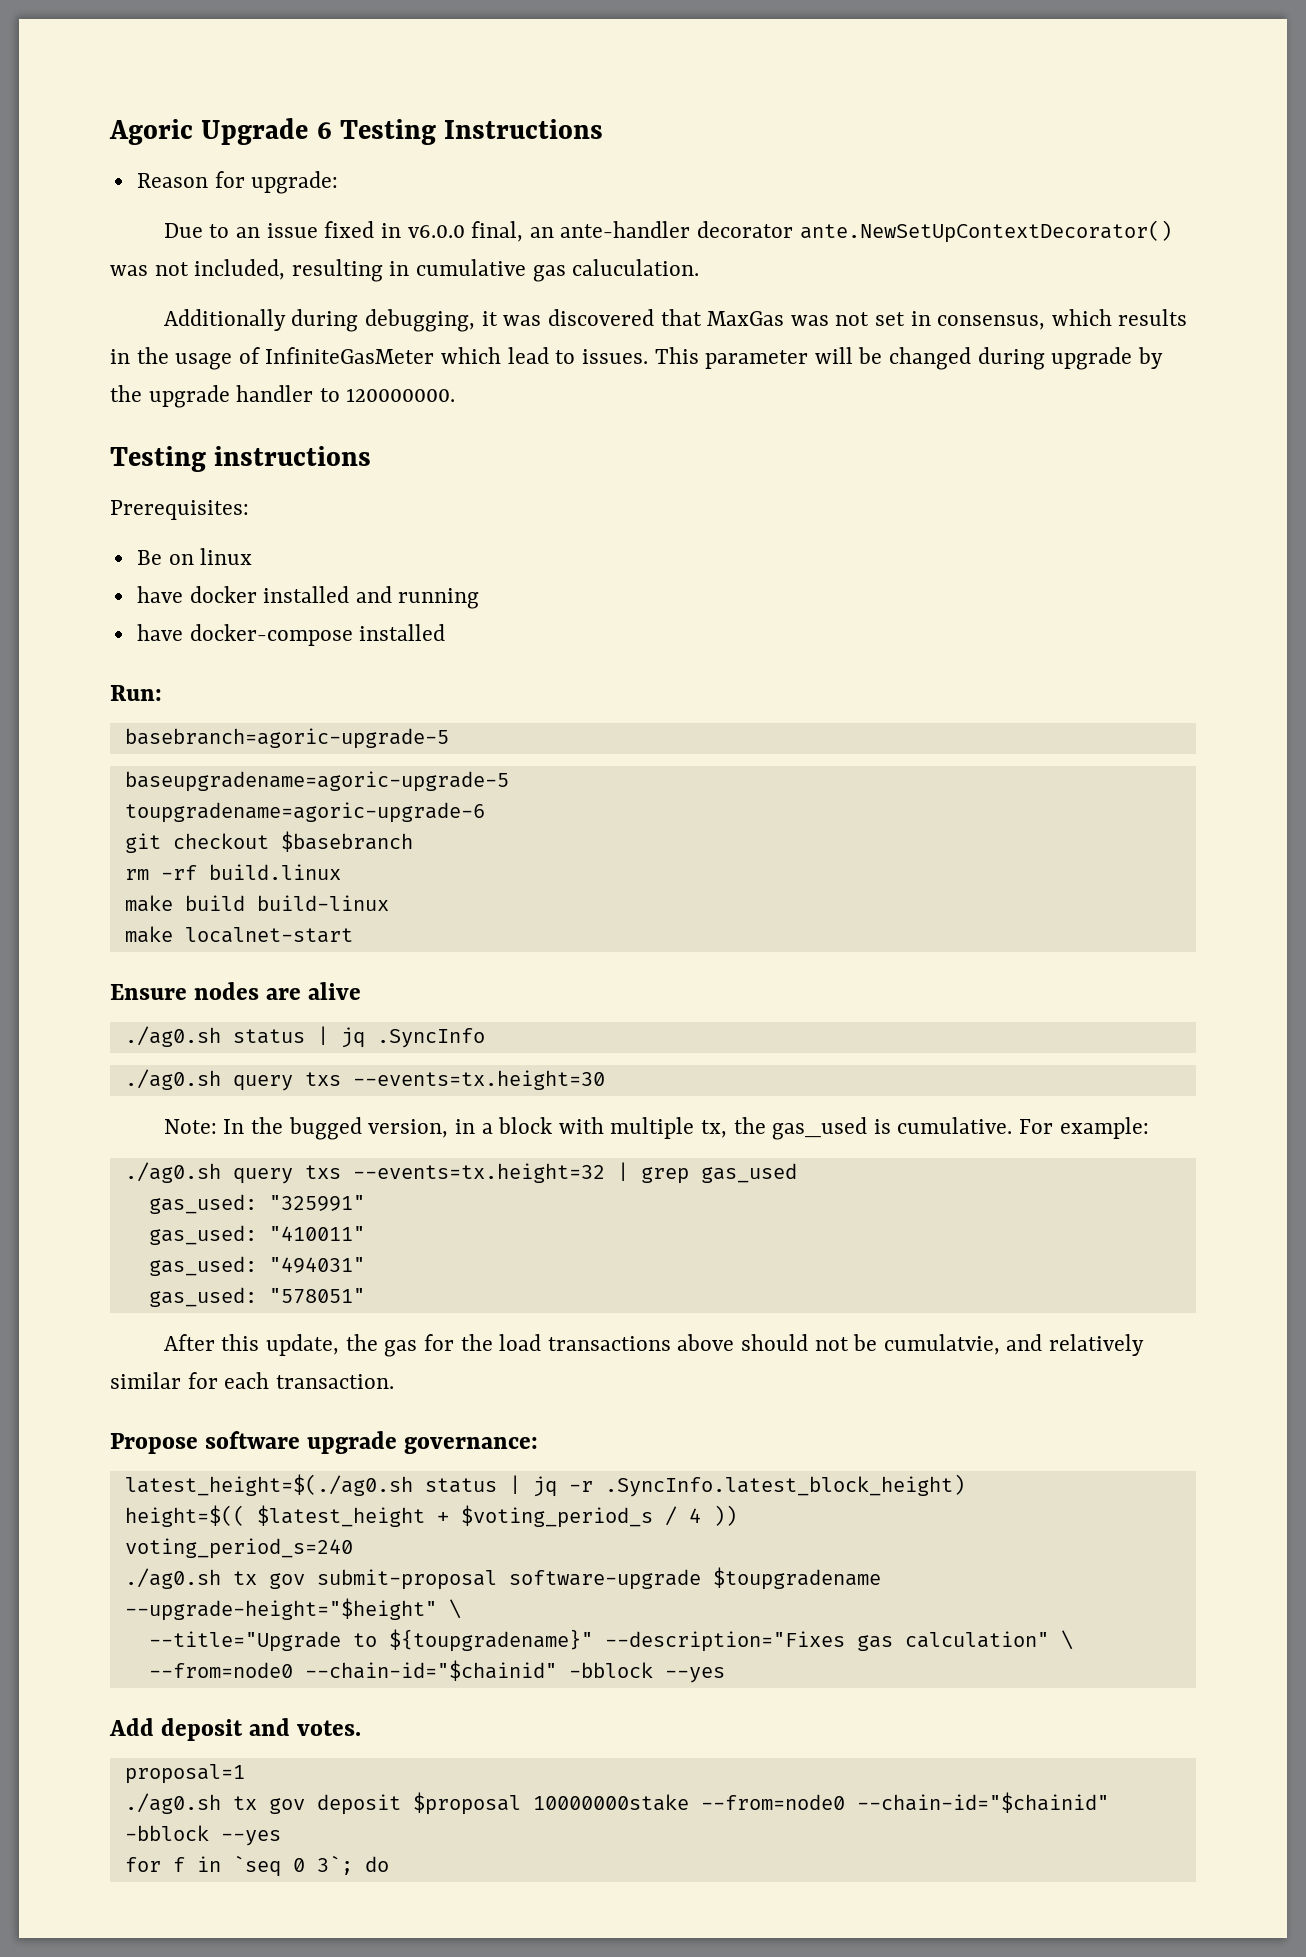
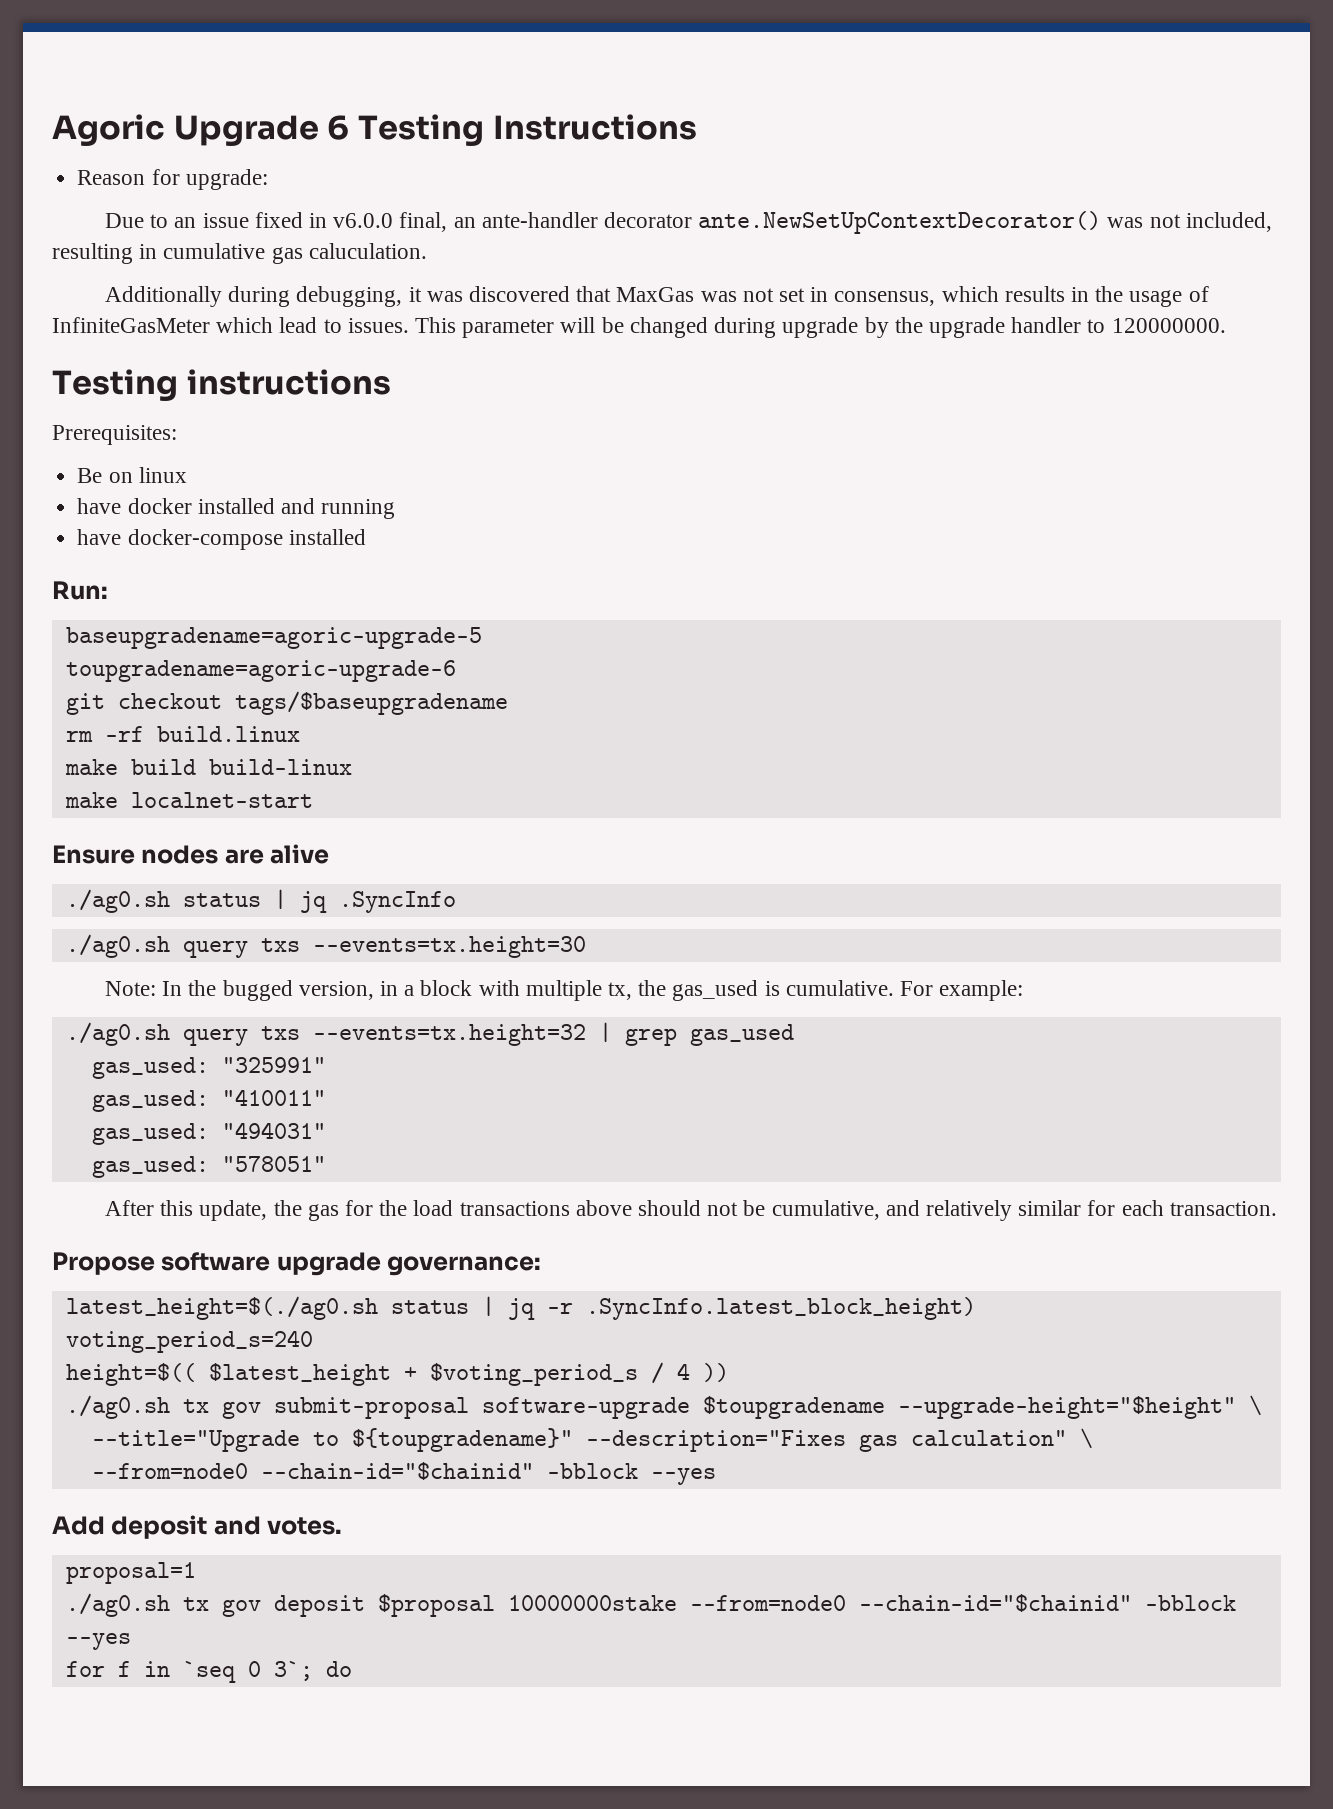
[124,728,449,749] // basebranch=agoric-upgrade-5 -> (108, 590) none
[280,831,413,852] $basebranch -> [234,691,508,715] tags/$baseupgradename
[883,1334,1000,1355] cumulatvie, -> [771,1200,880,1220] cumulative,
(965, 1485) none -> [65,1330,313,1353] // voting_period_s=240
[124,1538,353,1559] // voting_period_s=240 -> (729, 1372) none

